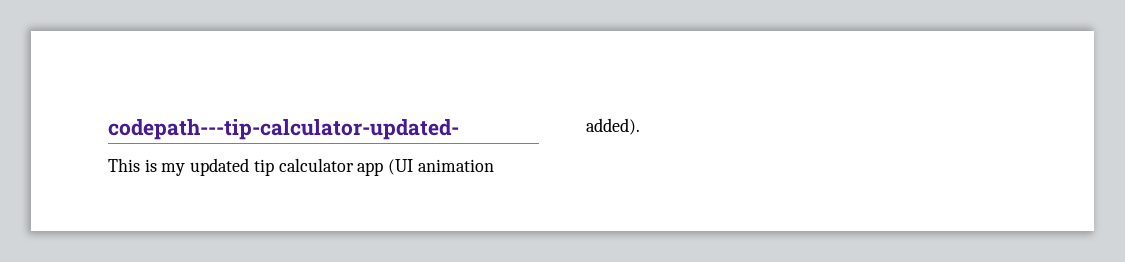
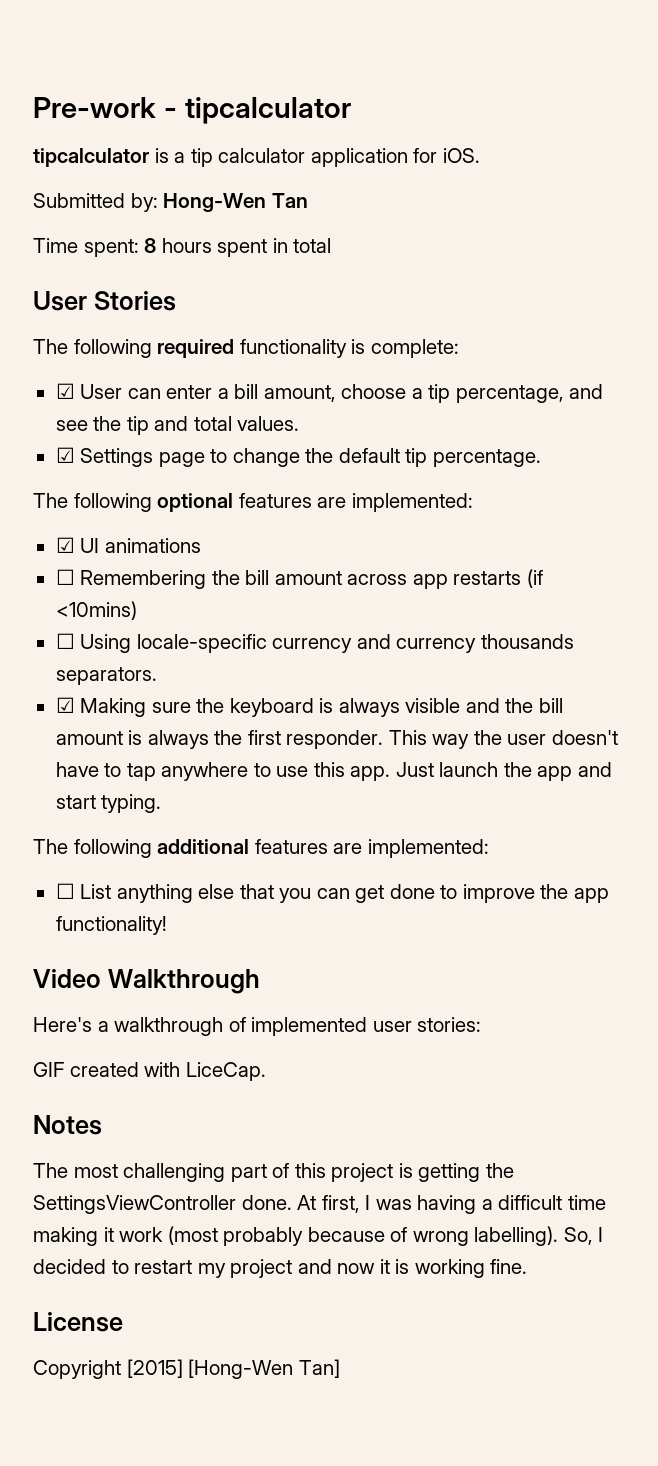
[108,119,459,140] [108,158,494,176] [586,118,640,135] codepath---tip-calculator-updated- // This is my updated tip calculator app (UI animation added). -> [33,97,351,124] [33,148,480,167] [33,193,308,212] [33,238,332,257] [33,291,176,311] [33,339,459,358] [55,383,604,403] [55,416,300,435] [55,447,541,467] [33,493,473,512] [55,537,201,553] [55,569,543,589] [55,601,137,620] [55,633,574,653] [55,667,157,685] [55,697,563,717] [55,730,618,749] [55,762,612,781] [55,794,162,813] [33,839,489,858] [55,883,609,903] [55,916,167,935] [33,969,260,994] [33,1017,482,1036] [33,1062,266,1081] [33,1115,102,1135] [33,1163,514,1182] [33,1195,606,1214] [33,1226,604,1246] [33,1259,528,1278] [33,1312,123,1332] [33,1359,340,1379] Pre-work - tipcalculator // tipcalculator is a tip calculator application for iOS. // Submitted by: Hong-Wen Tan // Time spent: 8 hours spent in total // User Stories // The following required functionality is complete: // ☑ User can enter a bill amount, choose a tip percentage, and see the tip and total values. // ☑ Settings page to change the default tip percentage. // The following optional features are implemented: // ☑ UI animations // ☐ Remembering the bill amount across app restarts (if <10mins) // ☐ Using locale-specific currency and currency thousands separators. // ☑ Making sure the keyboard is always visible and the bill amount is always the first responder. This way the user doesn't have to tap anywhere to use this app. Just launch the app and start typing. // The following additional features are implemented: // ☐ List anything else that you can get done to improve the app functionality! // Video Walkthrough // Here's a walkthrough of implemented user stories: // GIF created with LiceCap. // Notes // The most challenging part of this project is getting the SettingsViewController done. At first, I was having a difficult time making it work (most probably because of wrong labelling). So, I decided to restart my project and now it is working fine. // License // Copyright [2015] [Hong-Wen Tan]

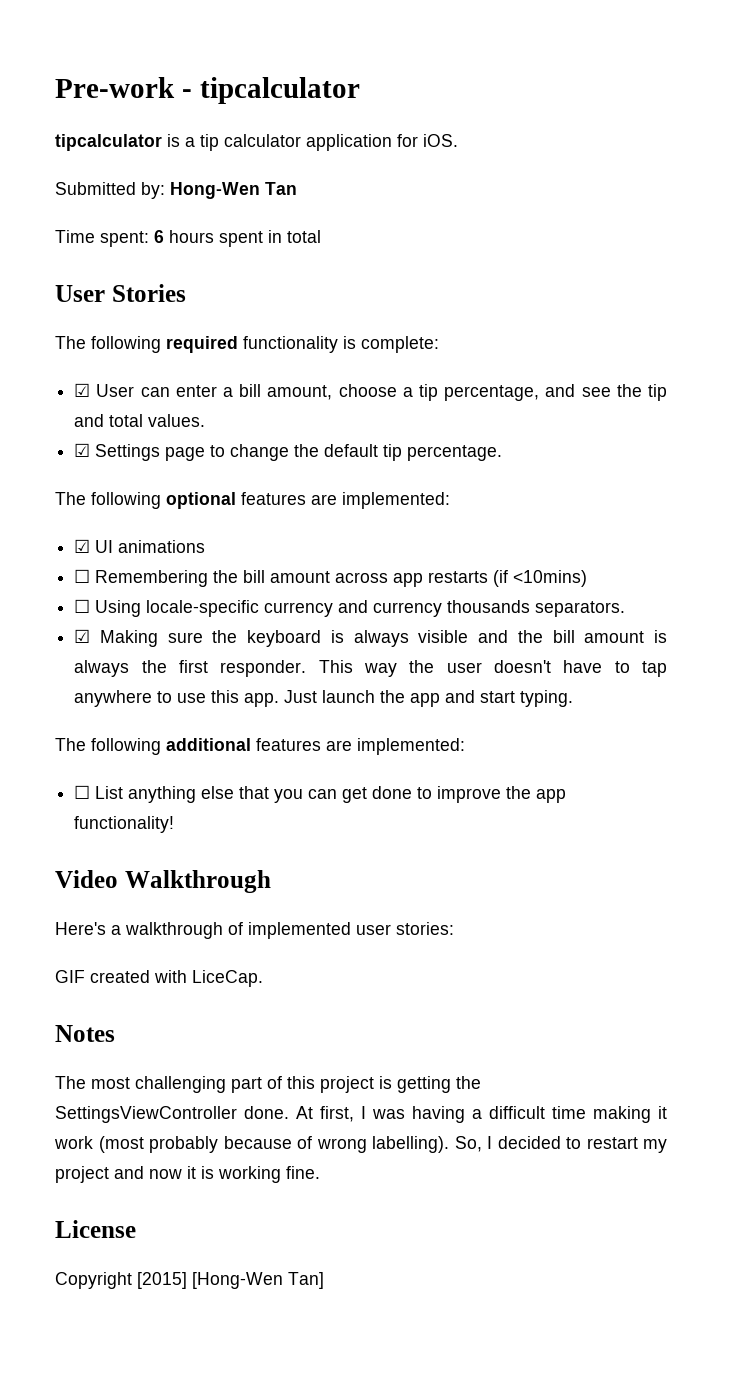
[144,238,157,253] 8 -> [154,230,164,243] 6

